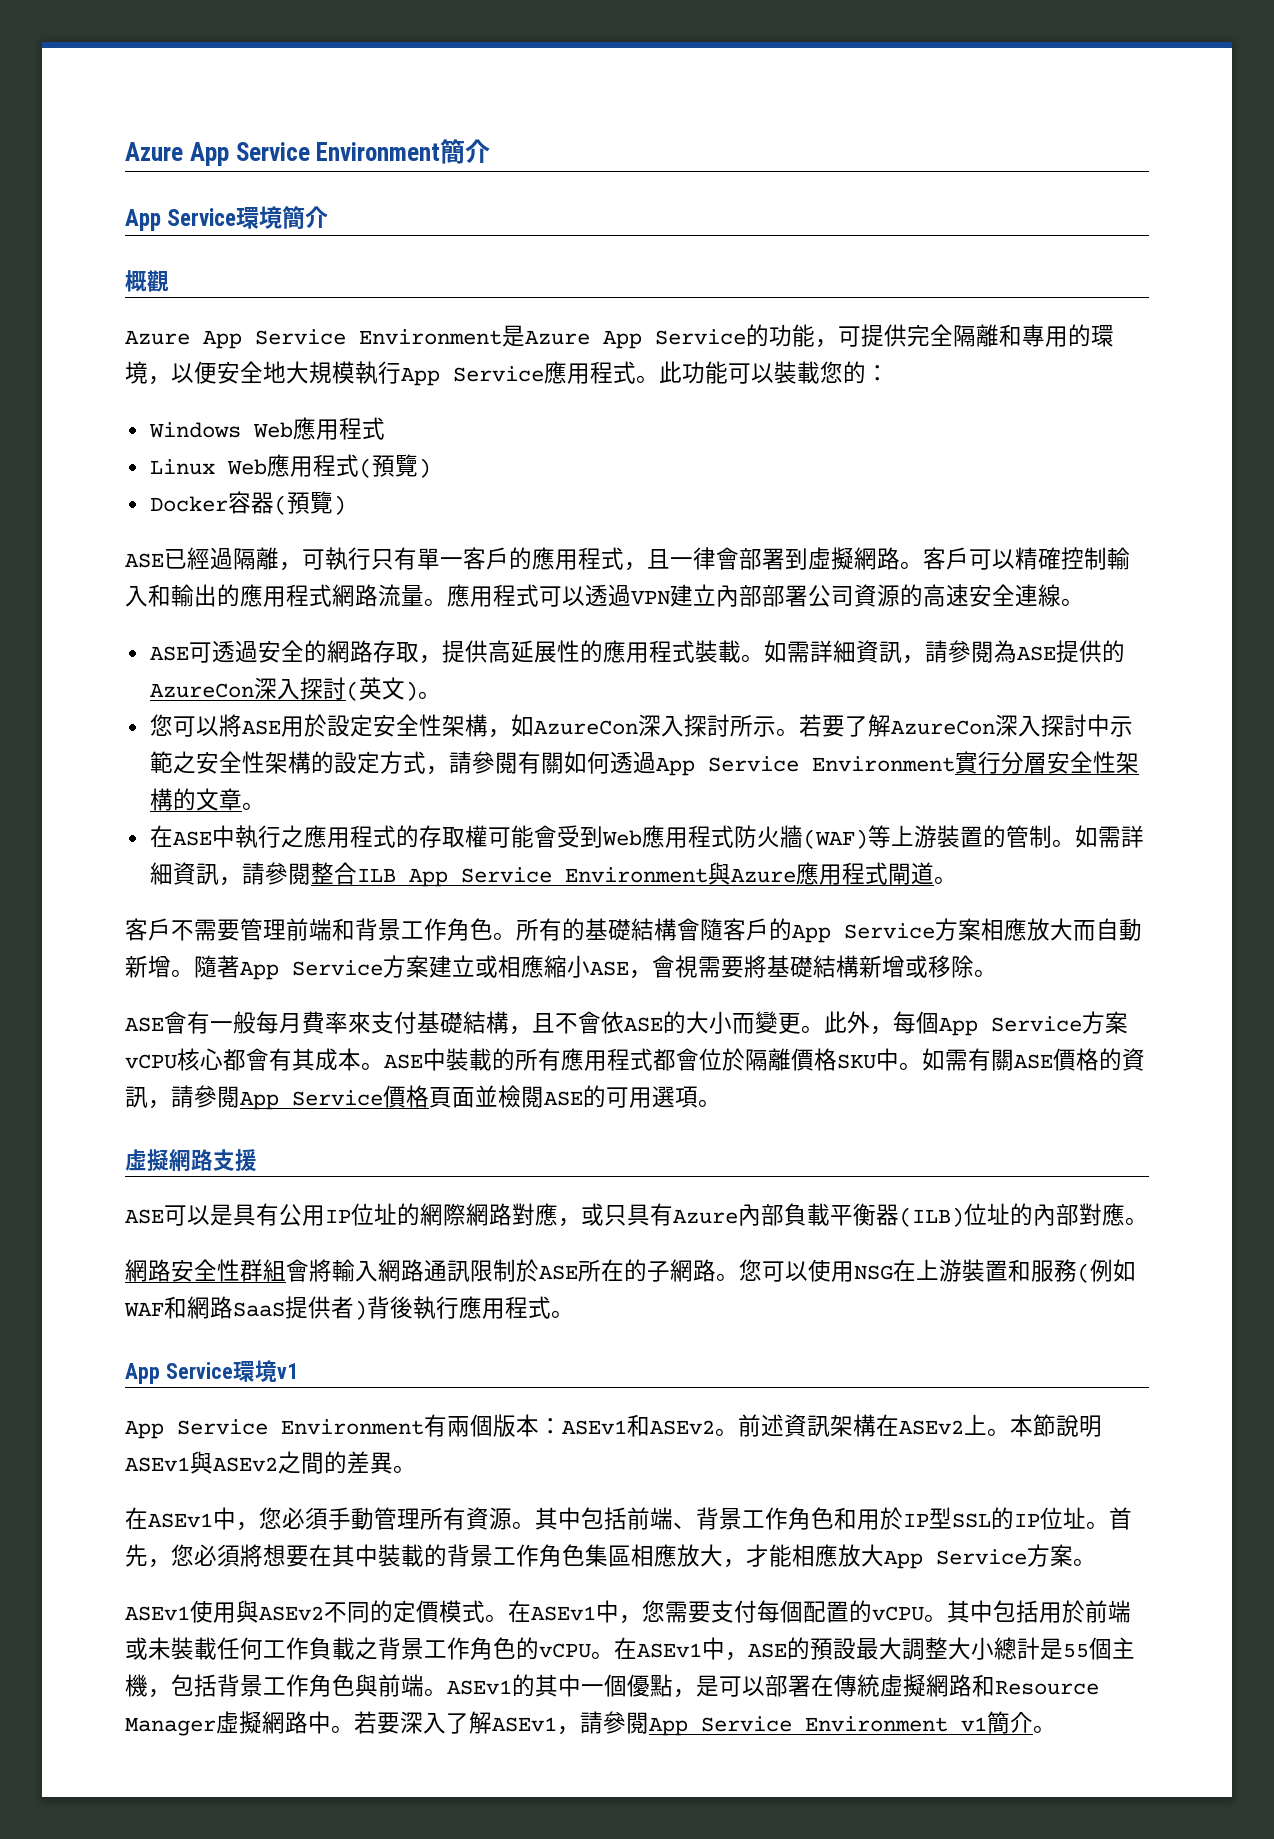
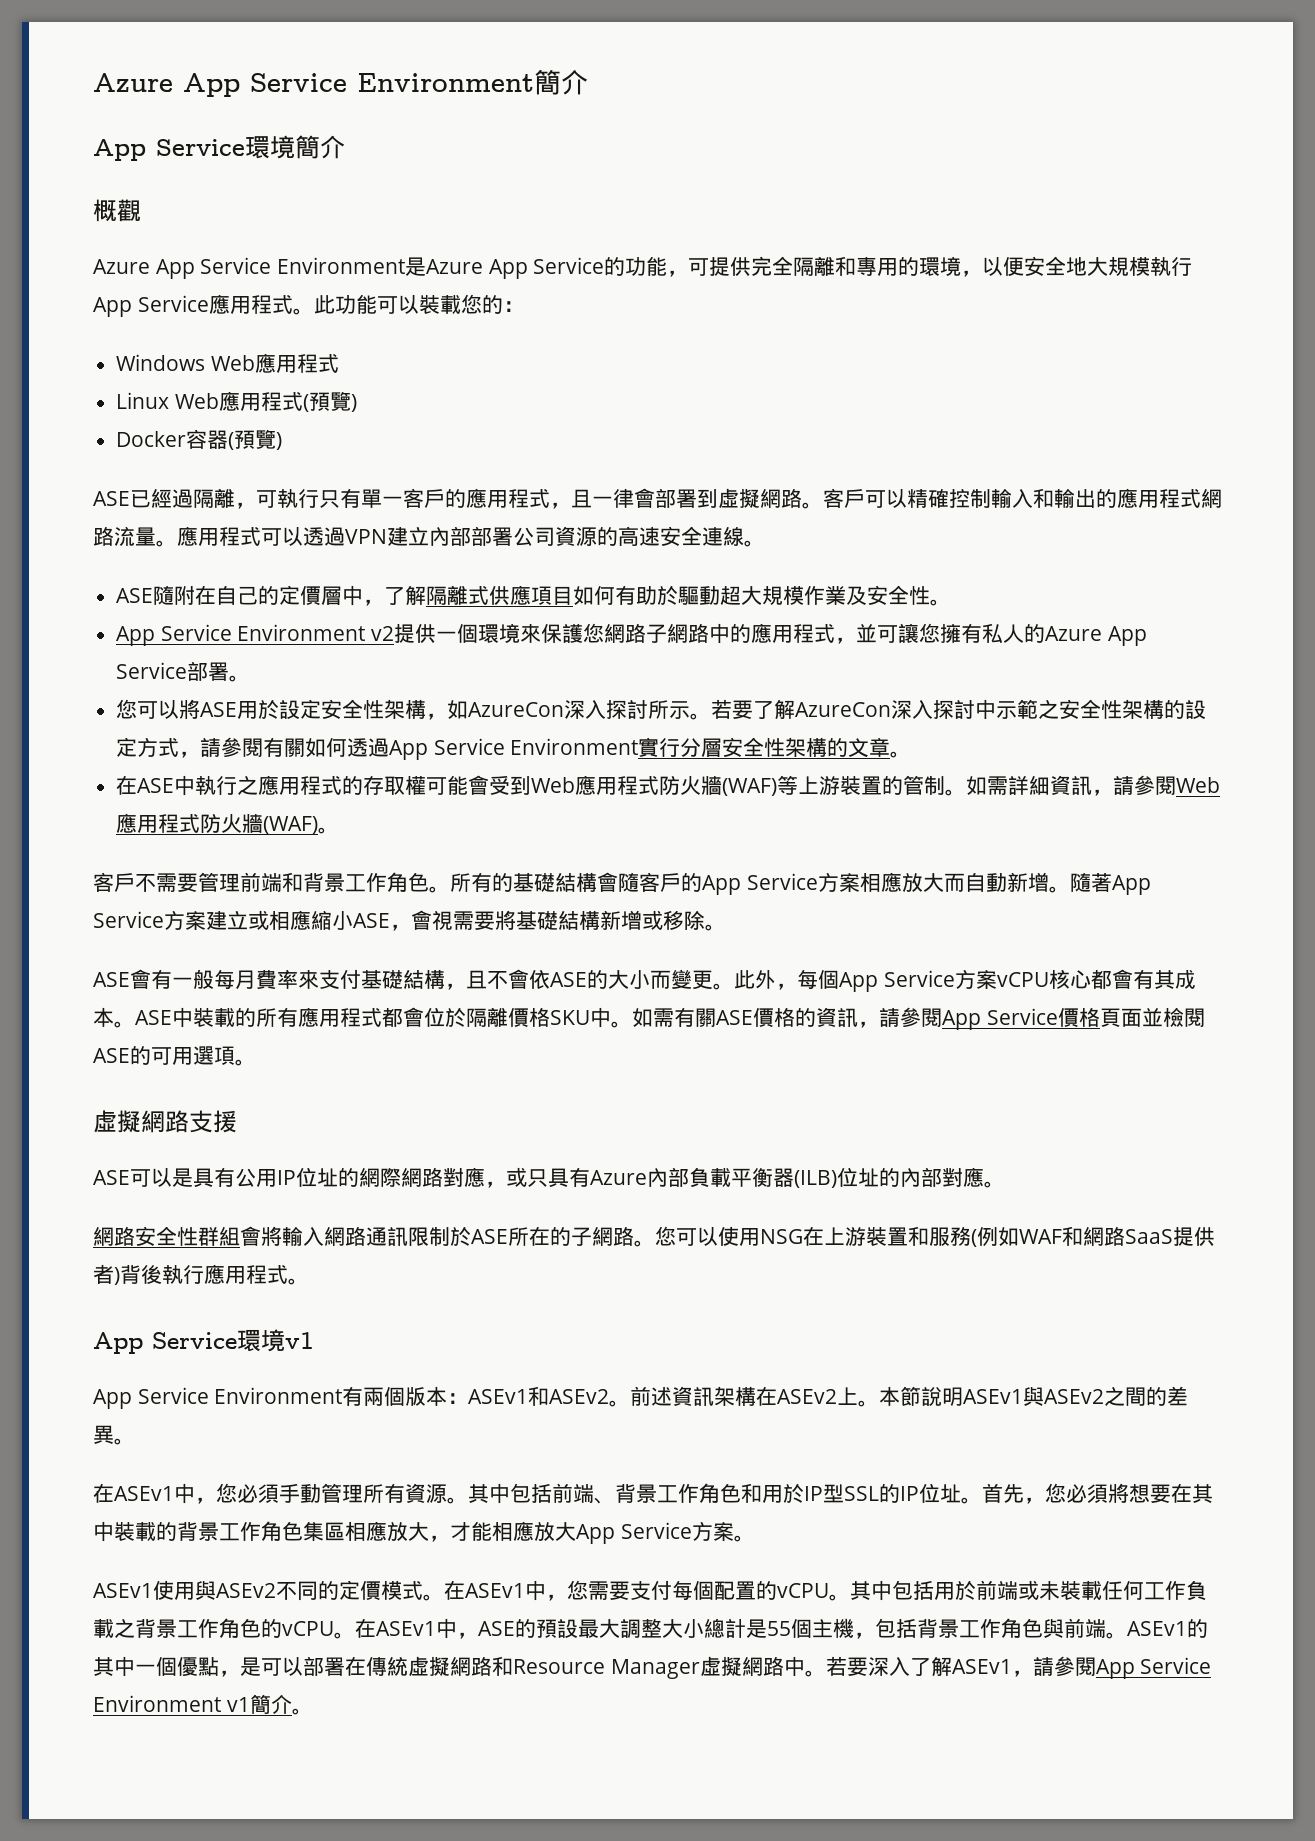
[188,640,1125,664] [149,677,418,701] 可透過安全的網路存取，提供高延展性的應用程式裝載。如需詳細資訊，請參閱為ASE提供的AzureCon深入探討(英文) -> [153,585,952,606] [116,623,1147,646] [116,661,230,681] 隨附在自己的定價層中，了解隔離式供應項目如何有助於驅動超大規模作業及安全性。 // App Service Environment v2提供一個環境來保護您網路子網路中的應用程式，並可讓您擁有私人的Azure App Service部署
[310,862,934,887] 整合ILB App Service Environment與Azure應用程式閘道 -> [1176,777,1221,793] [116,813,319,834] Web應用程式防火牆(WAF)

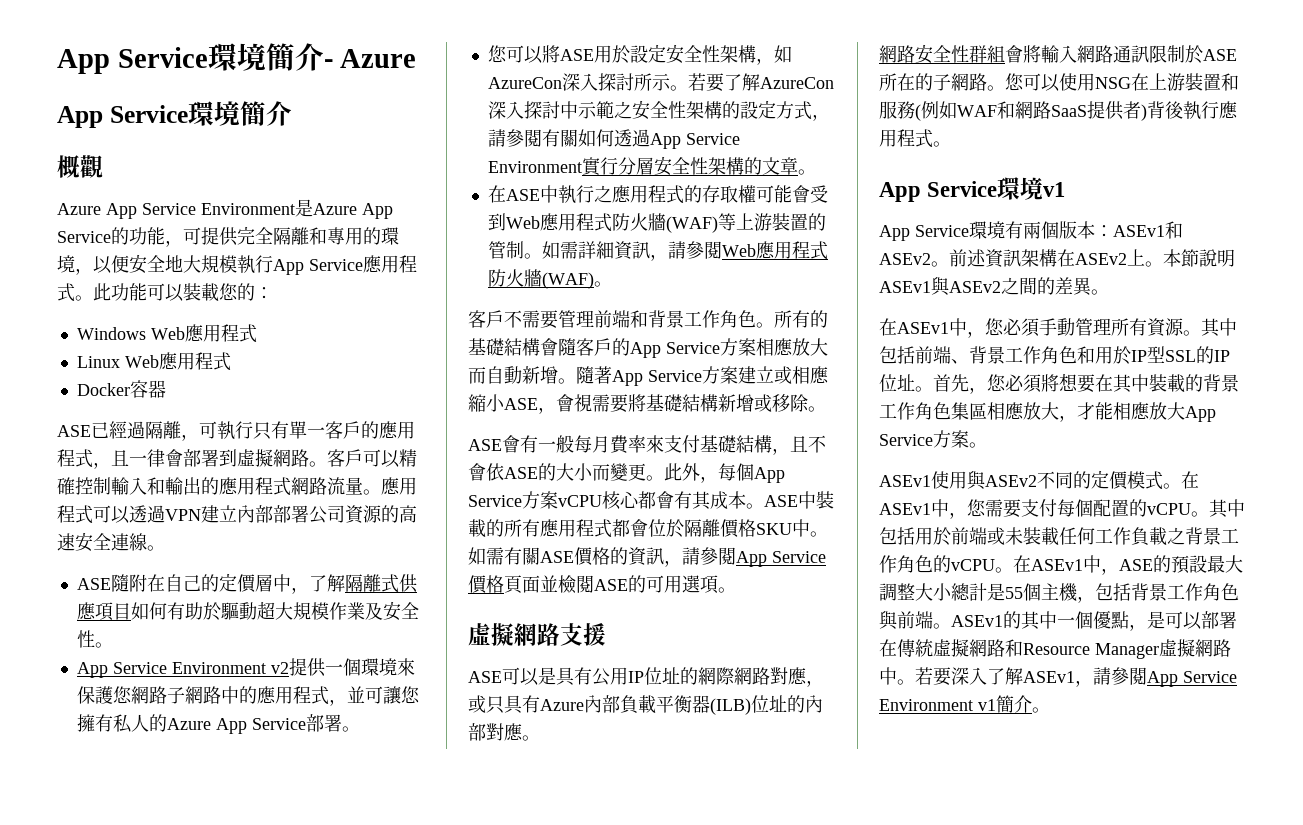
[93,69,588,97] Azure App Service Environment簡介 -> [57,43,417,74] App Service環境簡介- Azure
[302,391,357,412] (預覽) -> (231, 361) none
[228,429,283,450] (預覽) -> (166, 389) none
[214,1387,343,1404] Environment -> [969,221,1005,239] 環境

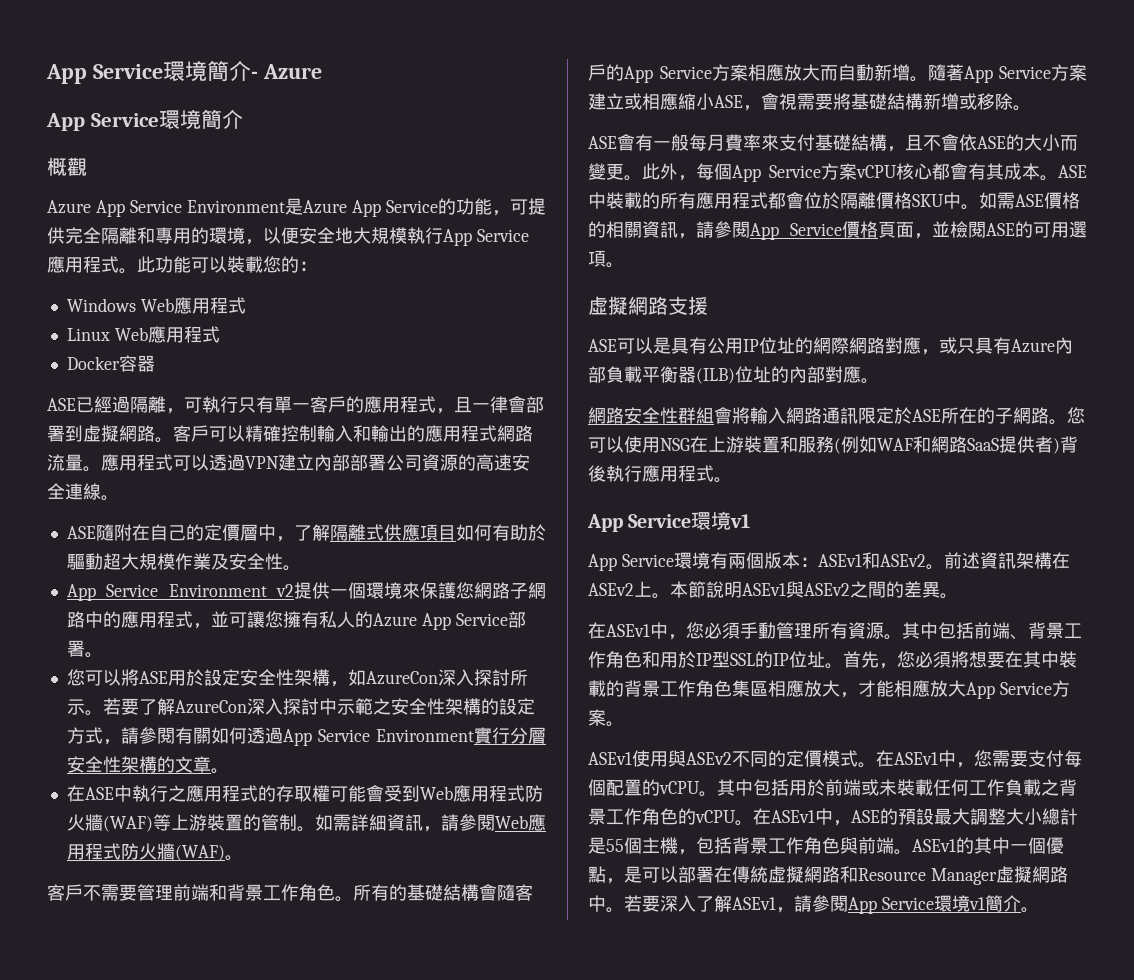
[504,547,540,565] 有關 -> (1015, 200) none
(628, 556) none -> [606,221,642,238] 相關
(540, 584) none -> [914,233,932,239] ，
[1167,45,1185,63] 制 -> [876,407,894,424] 定
[879,699,973,711] Environment -> [933,895,970,912] 環境

